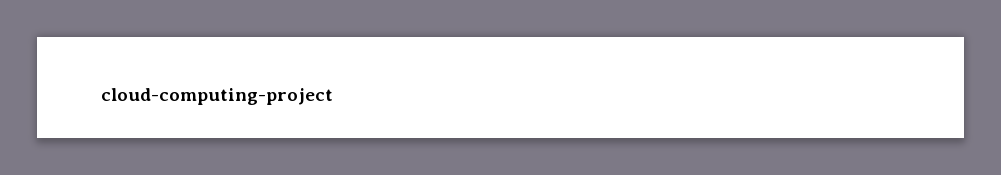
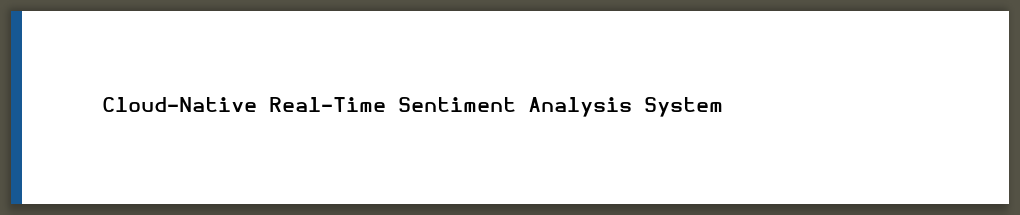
[101,88,333,105] cloud-computing-project -> [102,97,723,117] Cloud-Native Real-Time Sentiment Analysis System

